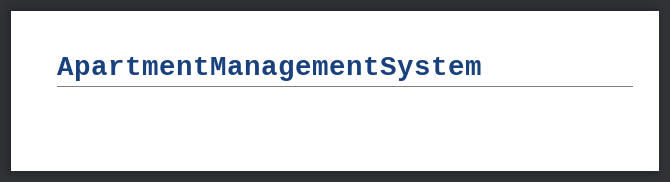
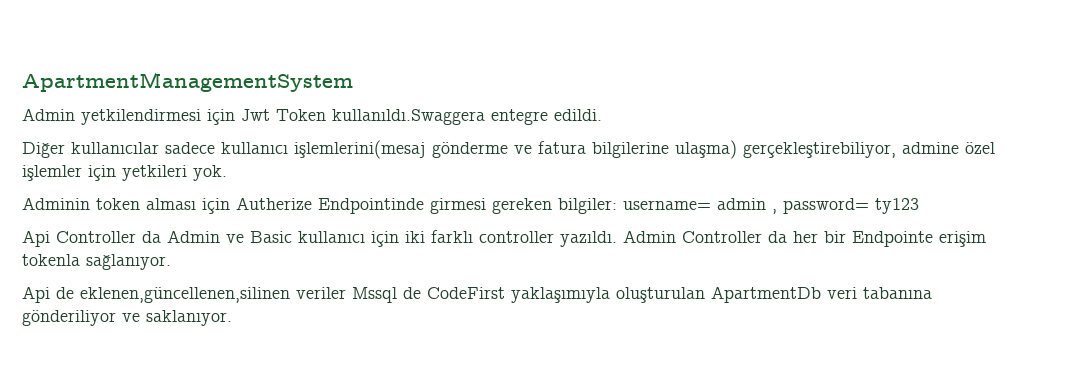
(482, 69) none -> [22,108,602,125] [22,140,995,159] [22,165,227,181] [22,197,919,214] [22,230,986,247] [22,254,171,270] [22,286,932,303] [22,310,232,326] // Admin yetkilendirmesi için Jwt Token kullanıldı.Swaggera entegre edildi. // Diğer kullanıcılar sadece kullanıcı işlemlerini(mesaj gönderme ve fatura bilgilerine ulaşma) gerçekleştirebiliyor, admine özel işlemler için yetkileri yok. // Adminin token alması için Autherize Endpointinde girmesi gereken bilgiler: username= admin , password= ty123 // Api Controller da Admin ve Basic kullanıcı için iki farklı controller yazıldı. Admin Controller da her bir Endpointe erişim tokenla sağlanıyor. // Api de eklenen,güncellenen,silinen veriler Mssql de CodeFirst yaklaşımıyla oluşturulan ApartmentDb veri tabanına gönderiliyor ve saklanıyor.

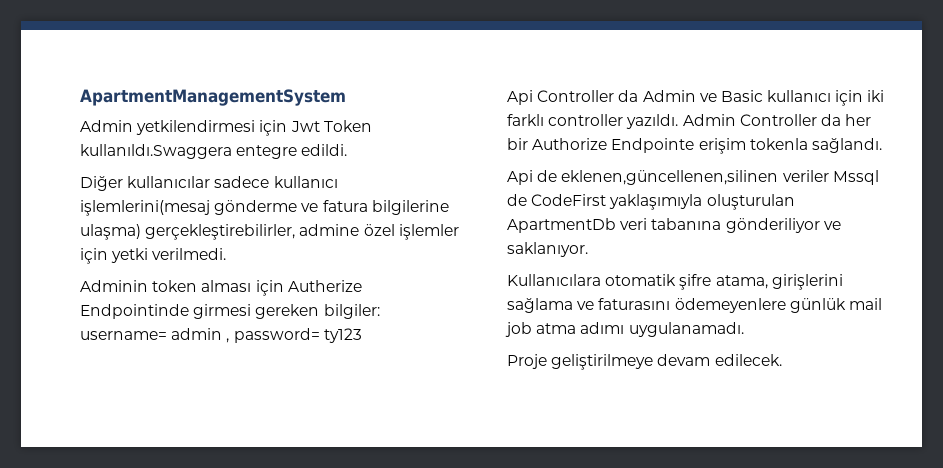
[743,142,896,158] gerçekleştirebiliyor, -> [145,224,296,240] gerçekleştirebilirler,
[122,165,227,181] yetkileri yok. -> [111,248,227,263] yetki verilmedi.
(846, 237) none -> [532,138,608,150] Authorize
[86,254,171,270] sağlanıyor. -> [811,138,882,153] sağlandı.
(232, 318) none -> [507,274,843,290] [507,298,882,313] [505,322,744,337] [507,354,782,370] // Kullanıcılara otomatik şifre atama, girişlerini sağlama ve faturasını ödemeyenlere günlük mail job atma adımı uygulanamadı. // Proje geliştirilmeye devam edilecek.

